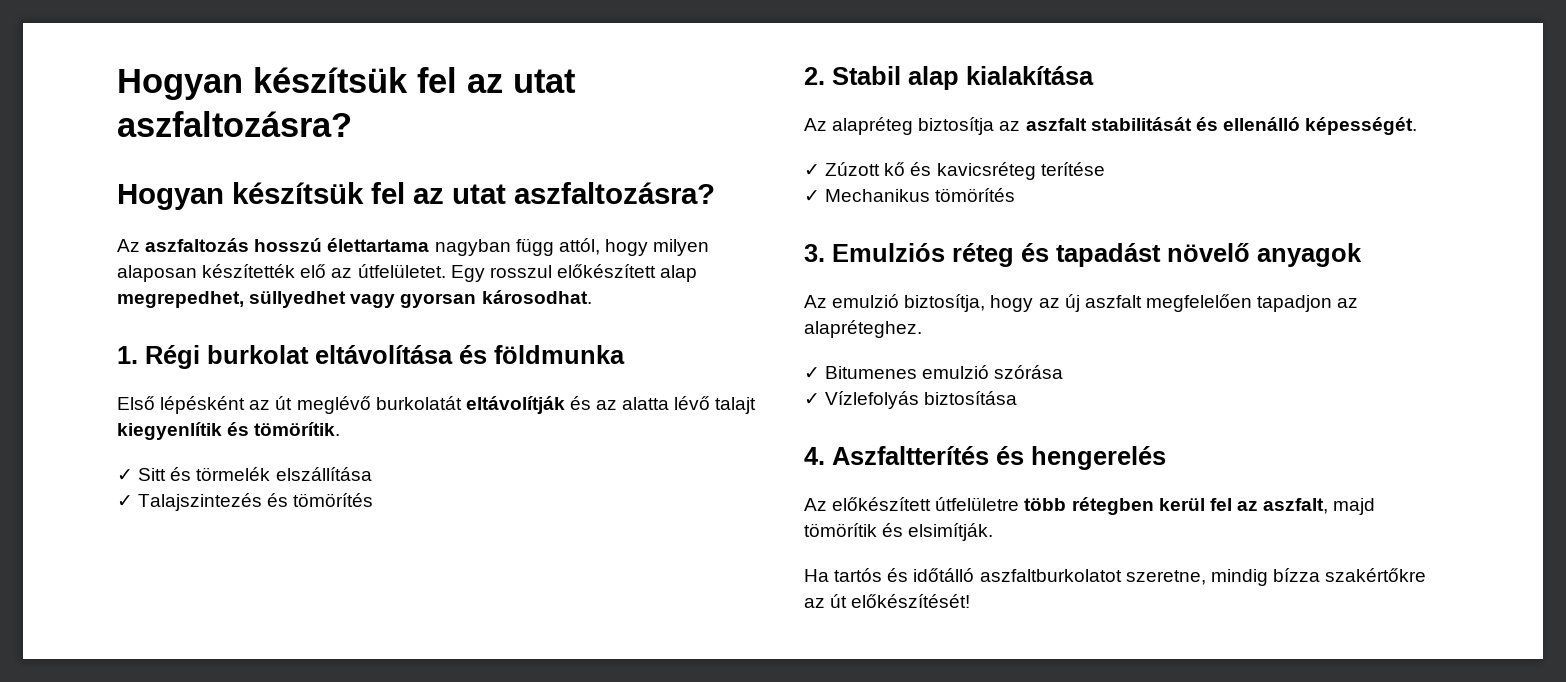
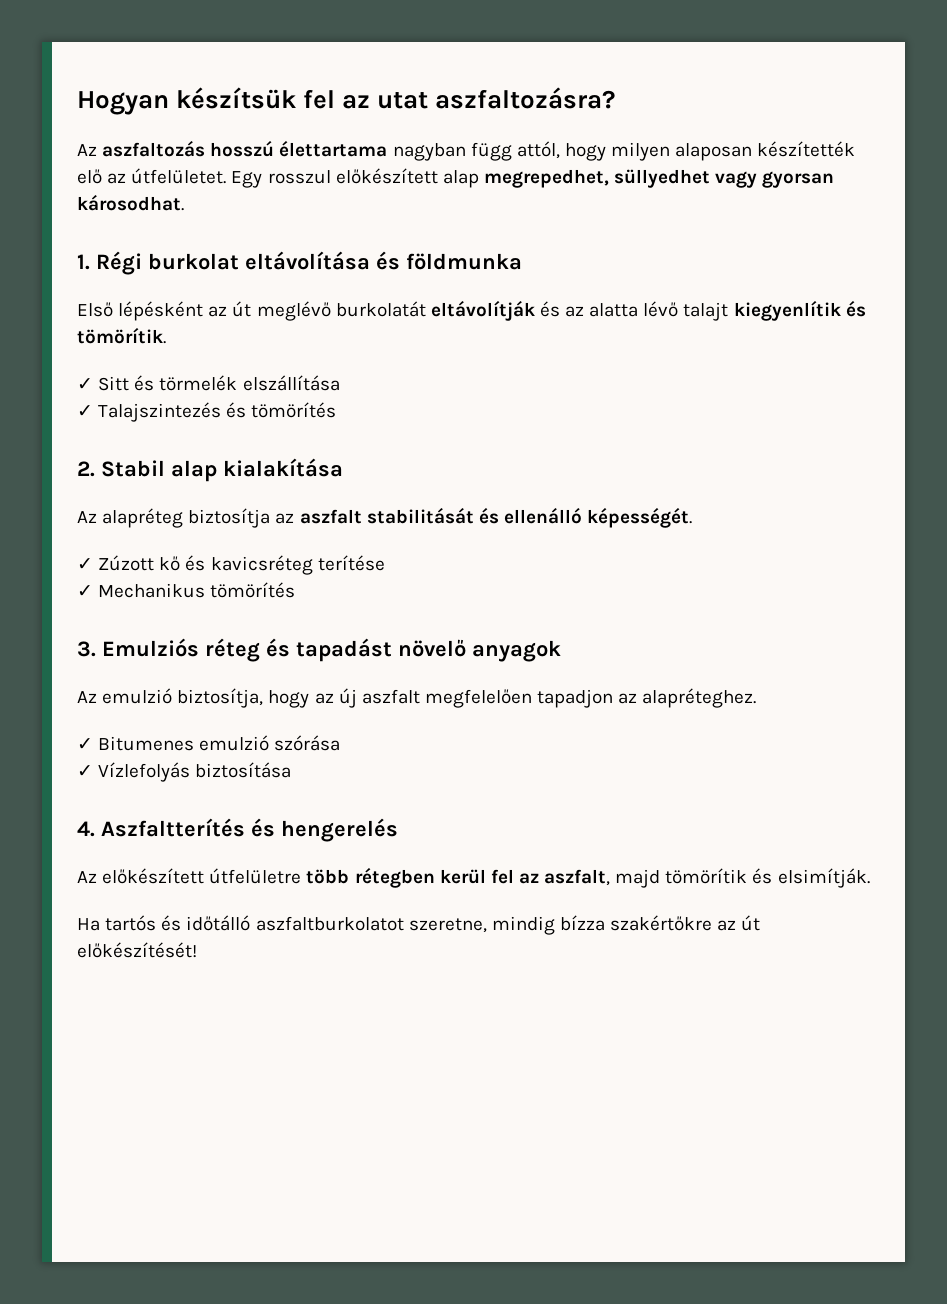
[117,67,576,100] [117,111,352,137] [117,182,715,210] Hogyan készítsük fel az utat aszfaltozásra? // Hogyan készítsük fel az utat aszfaltozásra? -> [77,87,616,115] Hogyan készítsük fel az utat aszfaltozásra?

